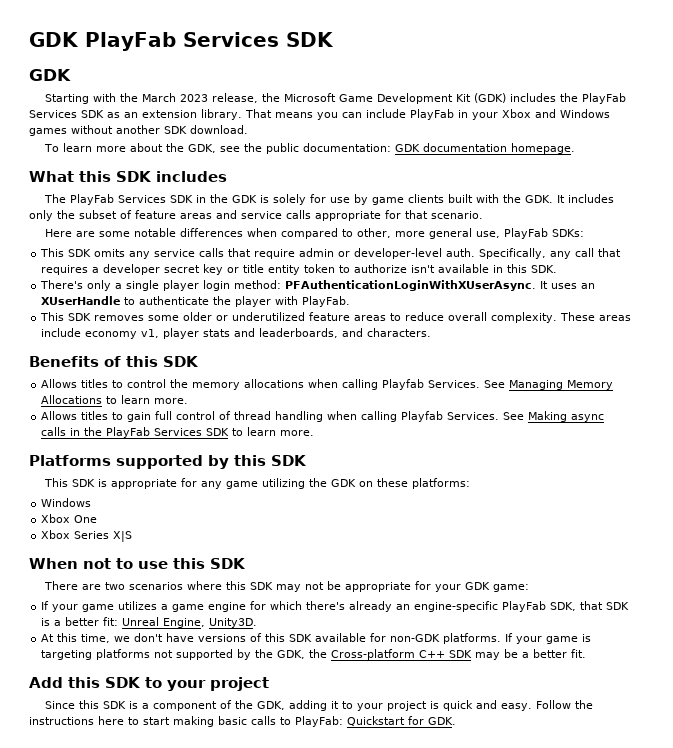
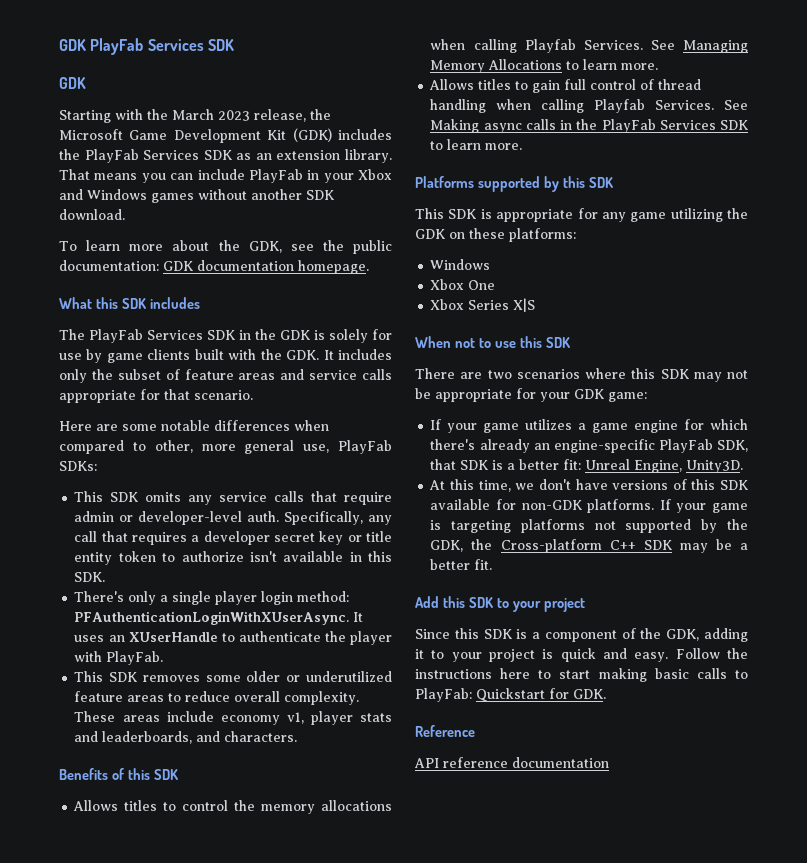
(456, 721) none -> [415,725,475,737] [414,757,609,768] // Reference // API reference documentation

